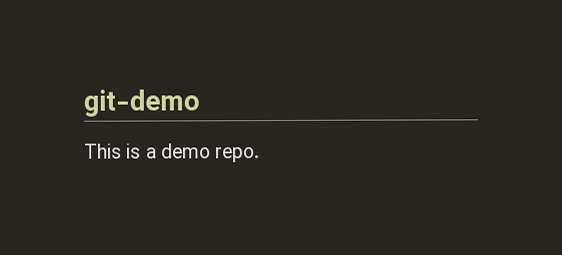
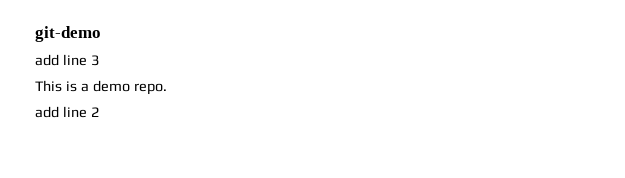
(200, 103) none -> [35,54,99,66] // add line 3
(261, 155) none -> [35,106,99,118] // add line 2

